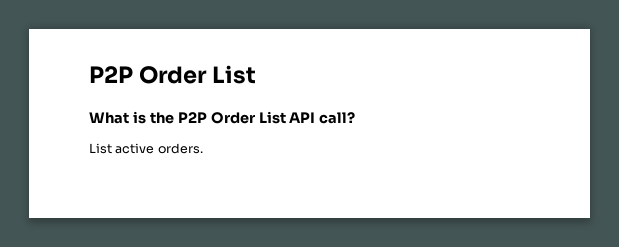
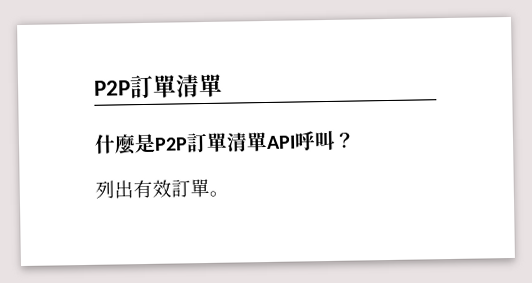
[89,65,257,84] [89,111,356,124] [89,143,203,154] P2P Order List // What is the P2P Order List API call? // List active orders. -> [93,73,223,99] [94,130,356,155] [95,178,229,199] P2P訂單清單 // 什麼是P2P訂單清單API呼叫？ // 列出有效訂單。

